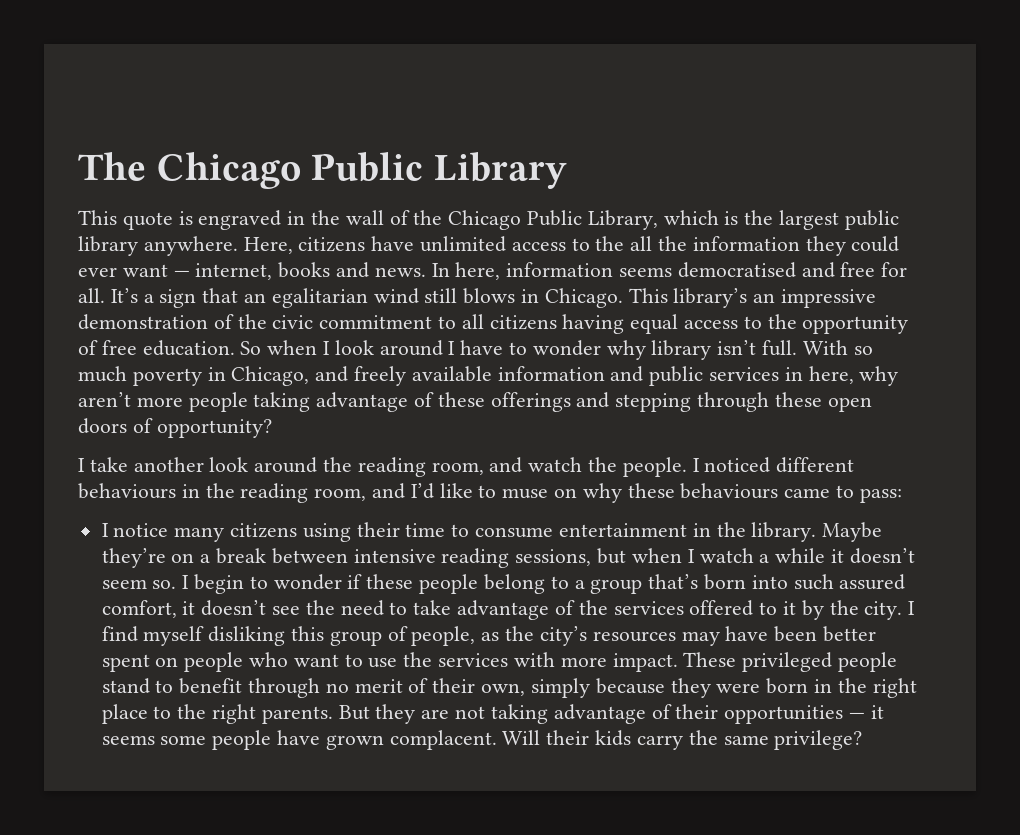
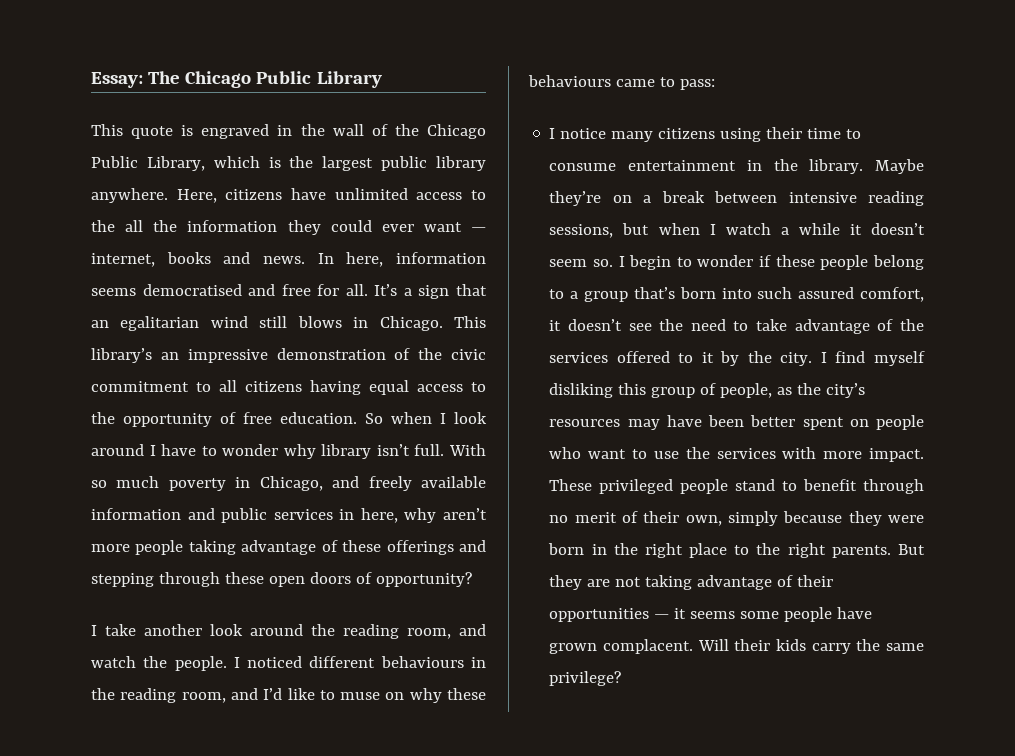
(78, 166) none -> [91,72,143,88] Essay:

